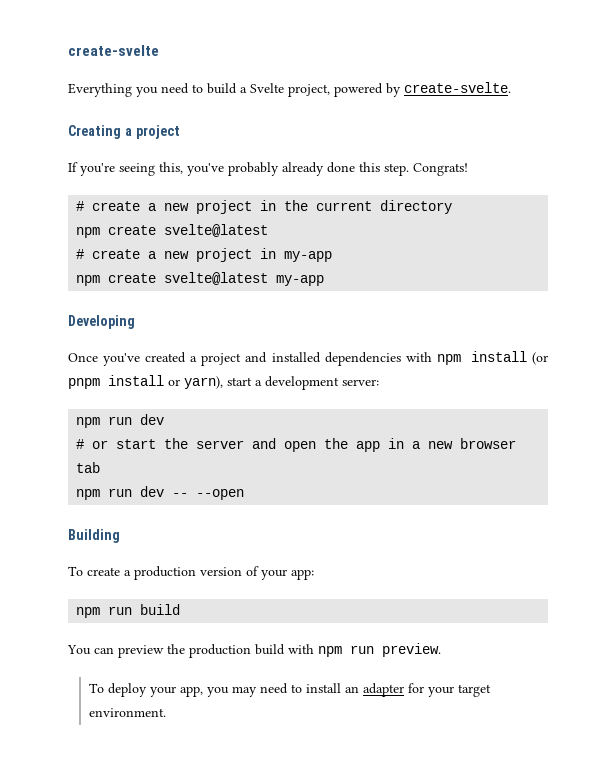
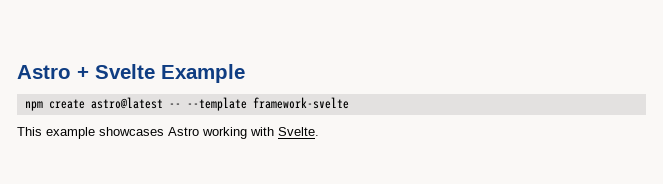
[68,45,159,56] [68,82,511,97] [68,125,180,139] [68,162,468,176] [76,200,453,214] [76,224,269,238] [76,248,333,262] [76,272,325,286] [68,315,135,329] [68,351,548,366] [68,375,379,390] [76,414,165,428] [76,438,517,452] [76,462,101,473] [76,486,245,500] [68,529,120,543] [68,566,314,580] [76,604,181,618] [67,643,441,658] [88,683,491,697] [88,708,166,717] create-svelte // Everything you need to build a Svelte project, powered by create-svelte. // Creating a project // If you're seeing this, you've probably already done this step. Congrats! // # create a new project in the current directory // npm create svelte@latest // # create a new project in my-app // npm create svelte@latest my-app // Developing // Once you've created a project and installed dependencies with npm install (or pnpm install or yarn), start a development server: // npm run dev // # or start the server and open the app in a new browser tab // npm run dev -- --open // Building // To create a production version of your app: // npm run build // You can preview the production build with npm run preview. // To deploy your app, you may need to install an adapter for your target environment. -> [17,64,245,83] [24,97,349,111] [17,127,319,139] Astro + Svelte Example // npm create astro@latest -- --template framework-svelte // This example showcases Astro working with Svelte.

